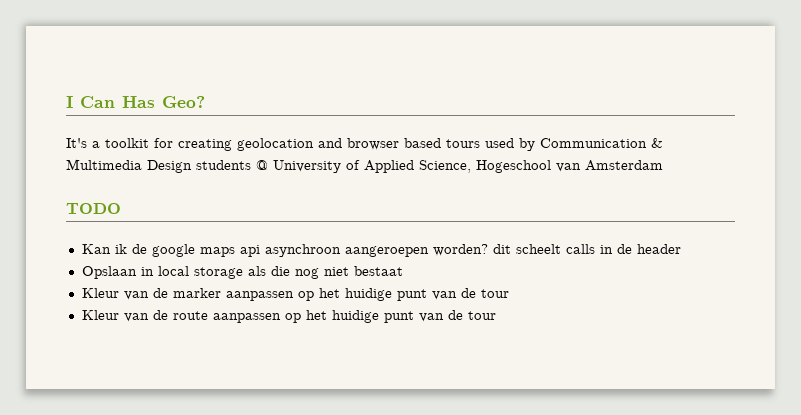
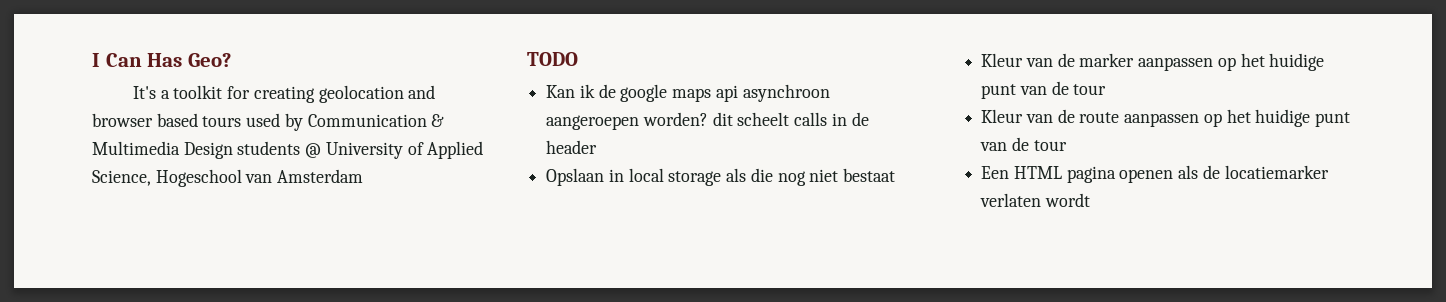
(496, 315) none -> [981,165,1329,183] [980,193,1090,207] // Een HTML pagina openen als de locatiemarker verlaten wordt

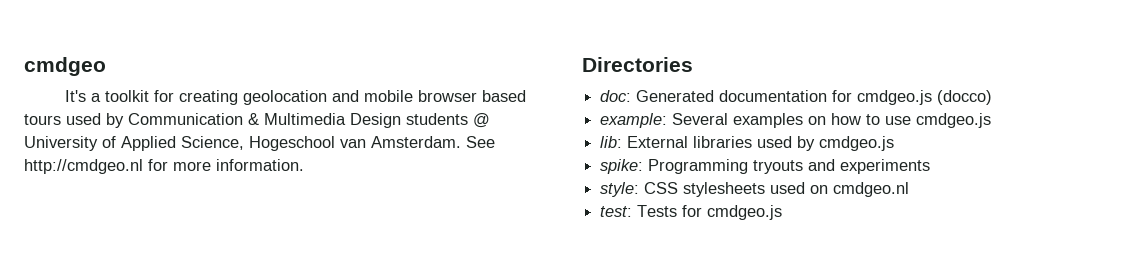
[92,53,231,67] I Can Has Geo? -> [24,57,106,76] cmdgeo
(436, 92) none -> [363,90,413,102] mobile
[277,169,364,183] [527,52,578,66] [546,84,830,102] [546,112,869,130] [546,140,598,154] [546,168,896,186] [981,53,1325,71] [981,81,1107,99] [981,109,1351,127] [980,137,1067,151] [981,165,1329,183] [980,193,1090,207] Amsterdam // TODO // Kan ik de google maps api asynchroon aangeroepen worden? dit scheelt calls in de header // Opslaan in local storage als die nog niet bestaat // Kleur van de marker aanpassen op het huidige punt van de tour // Kleur van de route aanpassen op het huidige punt van de tour // Een HTML pagina openen als de locatiemarker verlaten wordt -> [371,136,495,148] [24,159,304,174] [582,57,693,72] [600,90,993,105] [600,113,992,128] [600,136,895,151] [600,159,931,174] [600,182,910,197] [600,205,783,220] Amsterdam. See http://cmdgeo.nl for more information. // Directories // doc: Generated documentation for cmdgeo.js (docco) // example: Several examples on how to use cmdgeo.js // lib: External libraries used by cmdgeo.js // spike: Programming tryouts and experiments // style: CSS stylesheets used on cmdgeo.nl // test: Tests for cmdgeo.js

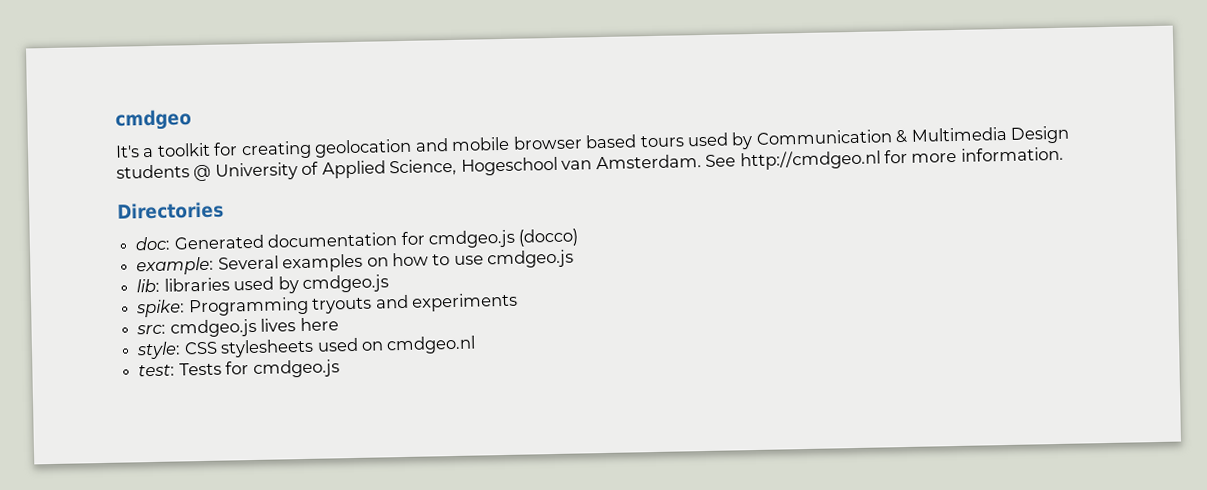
[627,136,689,148] External -> (161, 285) none
(931, 166) none -> [136,317,339,338] // src: cmdgeo.js lives here

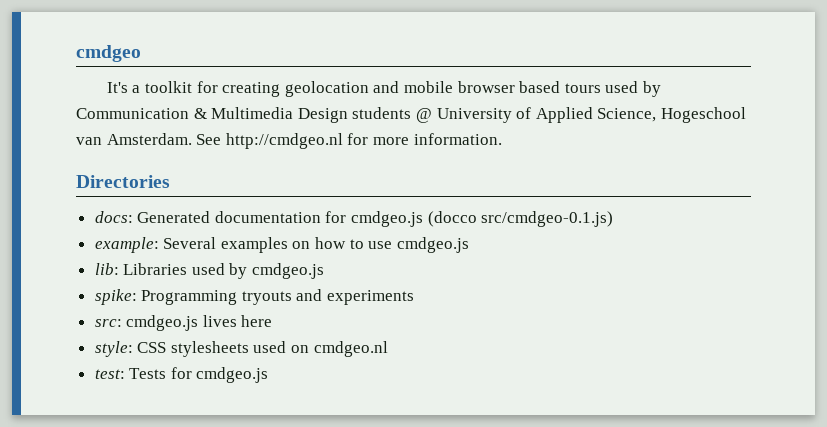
[135,236,172,251] doc: -> [94,211,133,223] docs:
[518,228,580,247] (docco) -> [427,211,614,227] (docco src/cmdgeo-0.1.js)
[163,277,230,292] libraries -> [123,263,188,275] Libraries

